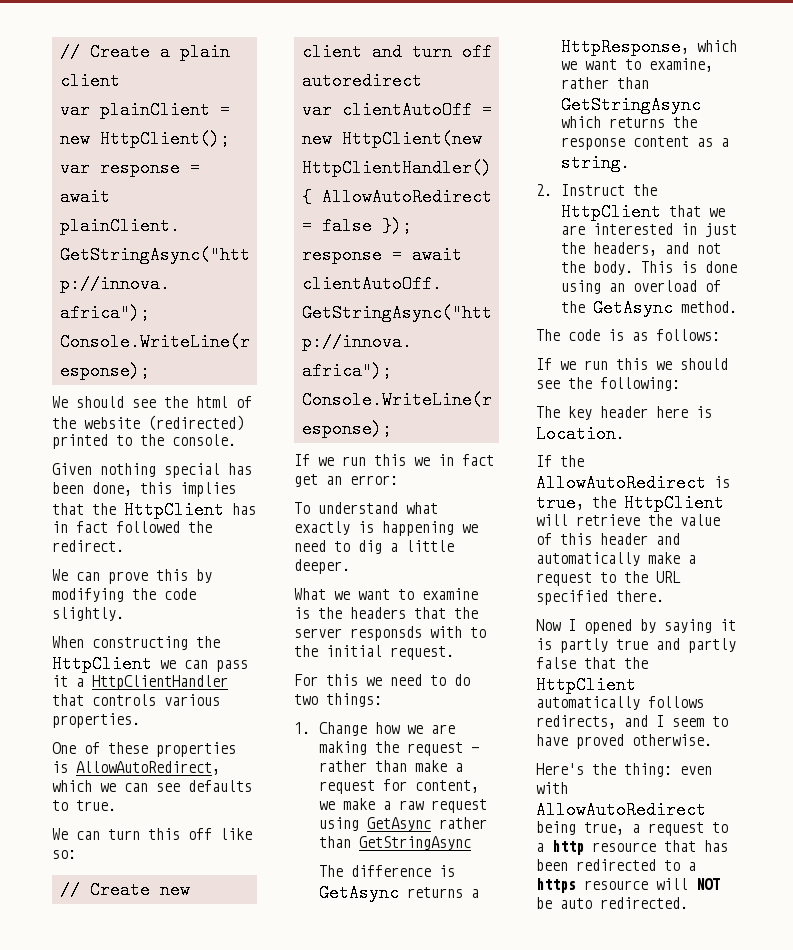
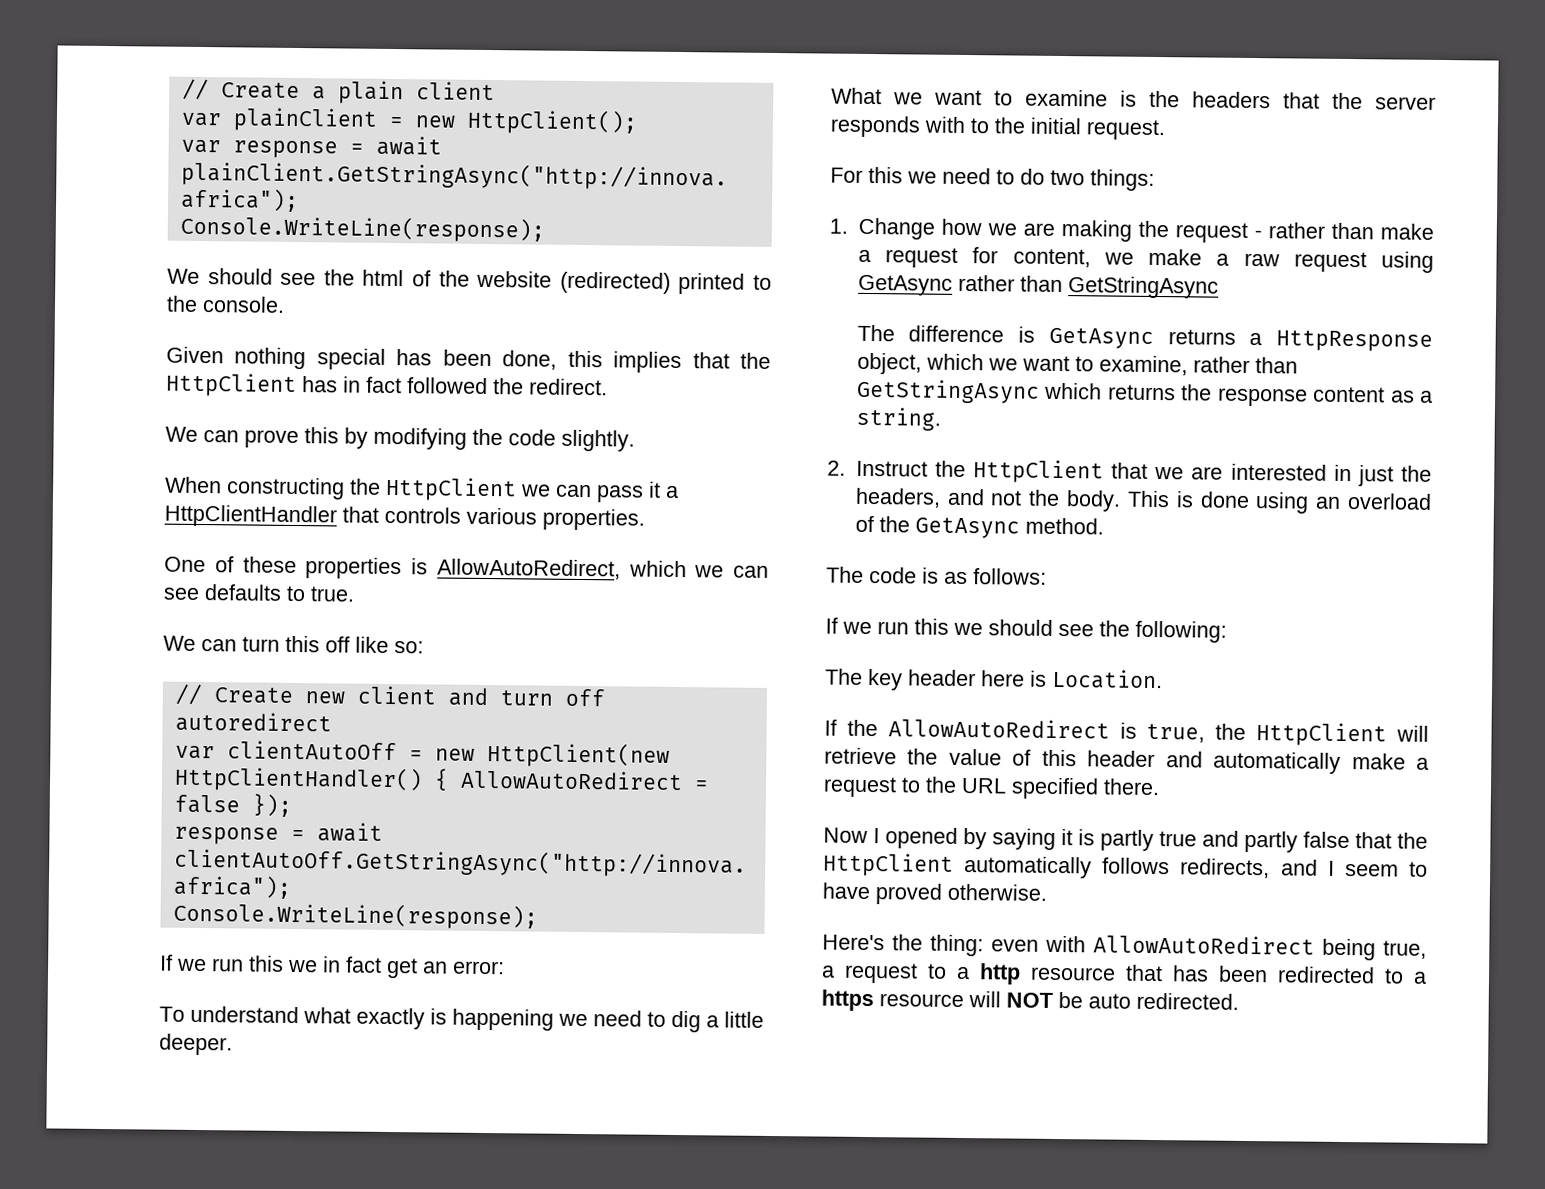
[350,626,422,641] responsds -> [830,115,921,138] responds
[560,38,689,56] HttpResponse, -> [1276,330,1433,352] [856,352,922,375] HttpResponse object,

